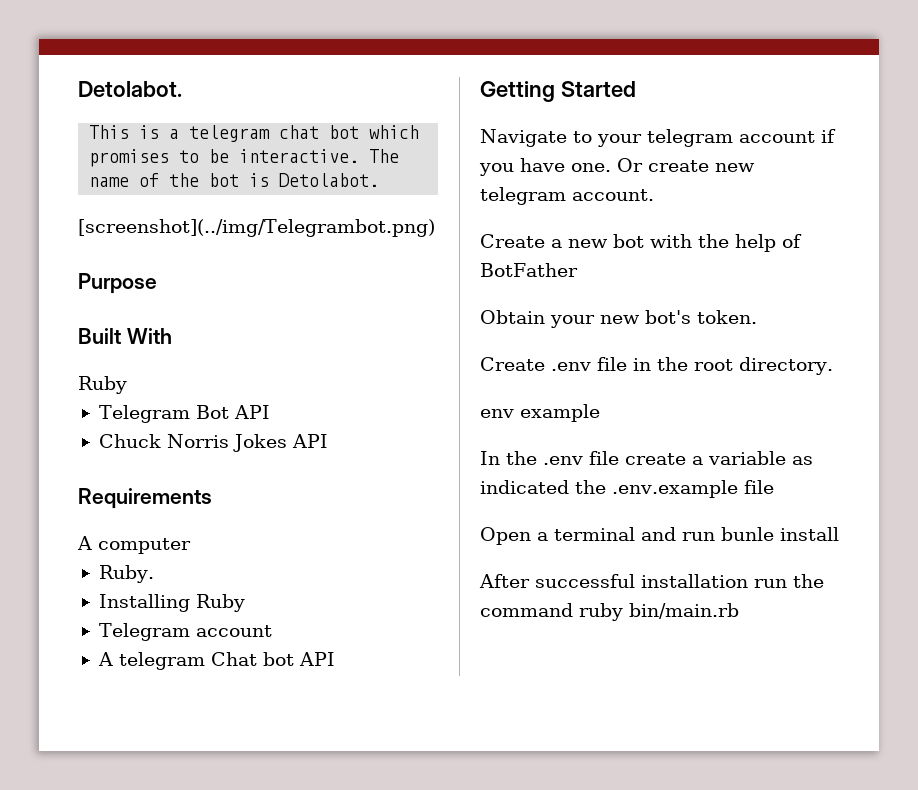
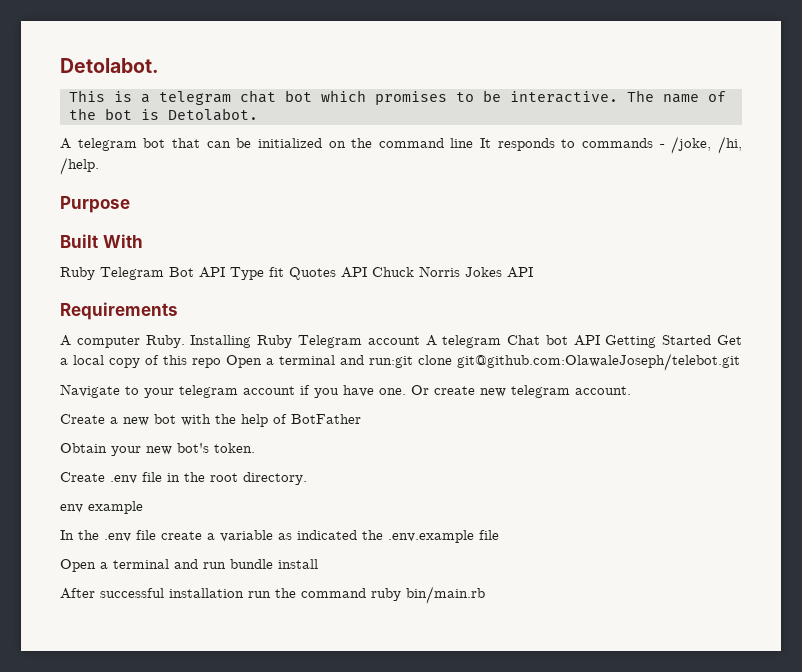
[78,219,435,237] [screenshot](../img/Telegrambot.png) -> [60,136,742,154] [60,157,99,175] A telegram bot that can be initialized on the command line It responds to commands - /joke, /hi, /help.
(127, 385) // -> (95, 273) none
(270, 412) // -> [230,267,367,280] Type fit Quotes API
(191, 546) // -> (140, 342) none
(154, 574) // -> (185, 341) none
(245, 603) // -> (293, 341) none
(272, 631) // -> (420, 340) none
(335, 659) // -> (600, 340) none
(636, 89) none -> [717,335,743,345] [60,353,740,371] Get a local copy of this repo Open a terminal and run:git clone git@github.com:OlawaleJoseph/telebot.git
[721,527,774,541] bunle -> [230,559,273,569] bundle

